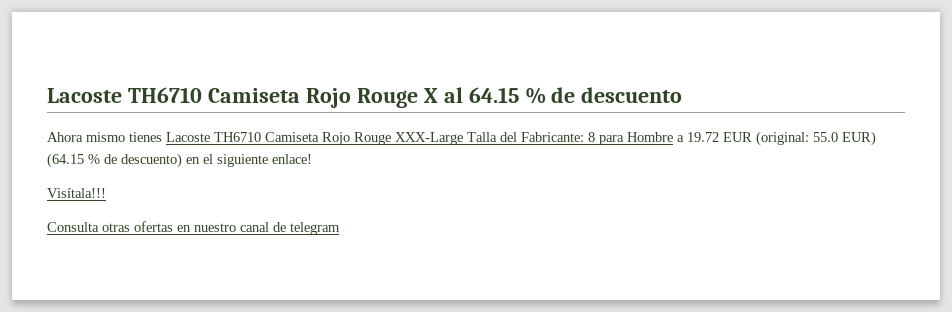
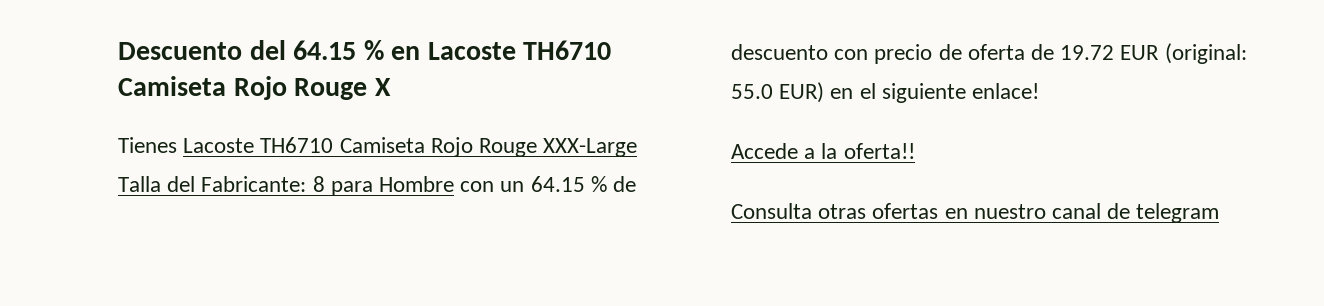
(47, 95) none -> [118,40,421,60] Descuento del 64.15 % en
[443,87,683,104] [47,132,162,142] al 64.15 % de descuento // Ahora mismo tienes -> [118,137,177,153] // Tienes
[677,135,684,142] a -> [460,176,637,192] [731,44,1055,64] con un 64.15 % de descuento con precio de oferta de
[47,153,182,168] (64.15 % de descuento) -> (825, 92) none
[47,188,106,198] Visítala!!! -> [731,143,915,159] Accede a la oferta!!

